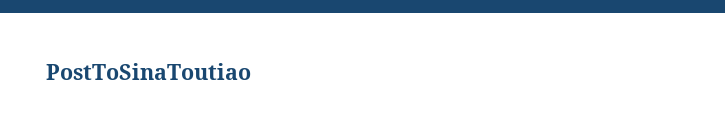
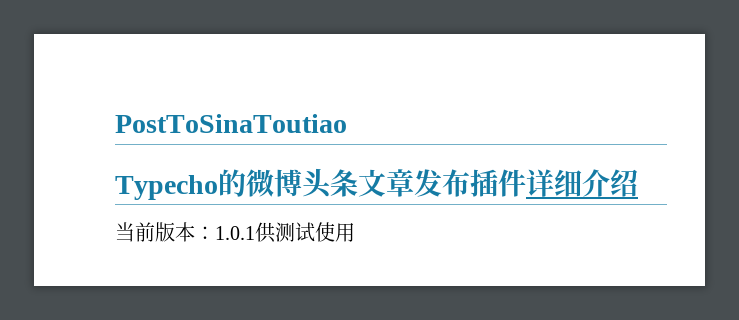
(251, 71) none -> [115,168,638,200] [115,222,355,243] // Typecho的微博头条文章发布插件详细介绍 // 当前版本：1.0.1供测试使用

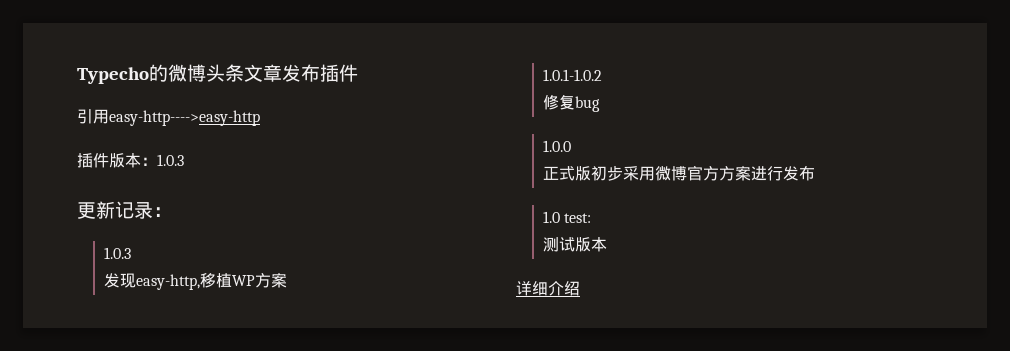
[115,114,347,133] PostToSinaToutiao // -> (77, 75) none
[526,169,638,197] [115,222,355,243] 详细介绍 // 当前版本：1.0.1供测试使用 -> [77,109,260,126] [77,153,184,168] [77,201,172,219] [103,247,131,259] [103,273,287,290] [542,69,602,81] [542,94,600,112] [542,140,571,152] [542,165,815,181] [542,211,592,223] [542,237,607,252] [516,281,580,296] // 引用easy-http---->easy-http // 插件版本：1.0.3 // 更新记录： // 1.0.3 // 发现easy-http,移植WP方案 // 1.0.1-1.0.2 // 修复bug // 1.0.0 // 正式版初步采用微博官方方案进行发布 // 1.0 test: // 测试版本 // 详细介绍

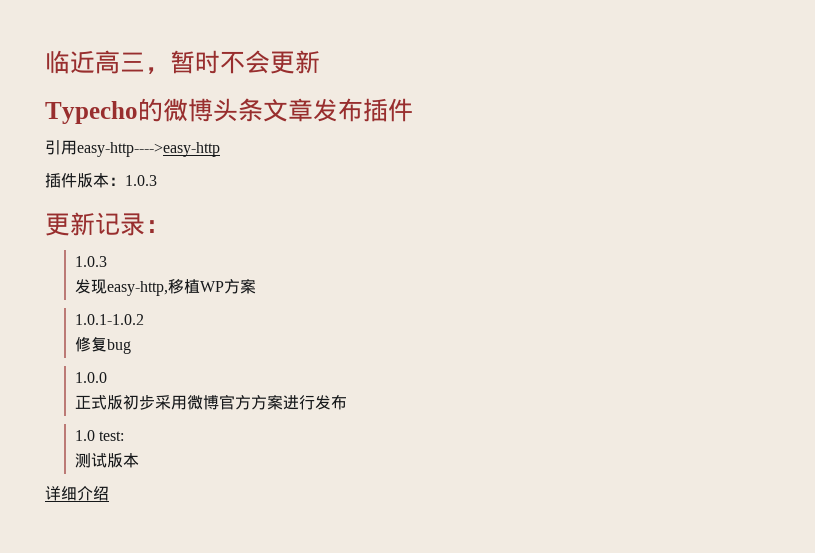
(77, 75) none -> [45,50,320,75] 临近高三，暂时不会更新 //

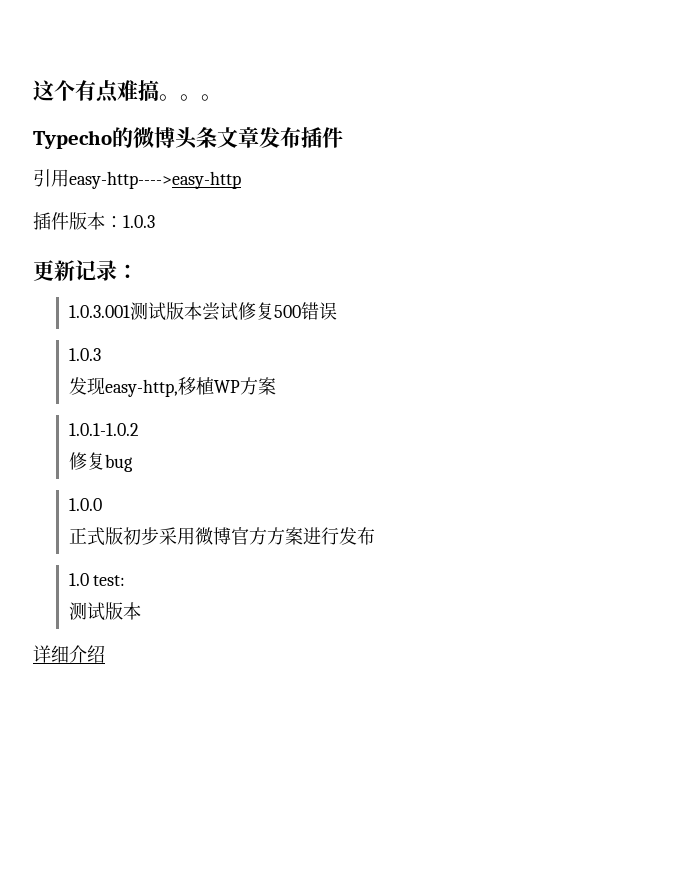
[45,50,320,75] 临近高三，暂时不会更新 -> [33,80,222,103] 这个有点难搞。。。
(170, 226) none -> [68,302,337,321] // 1.0.3.001测试版本尝试修复500错误

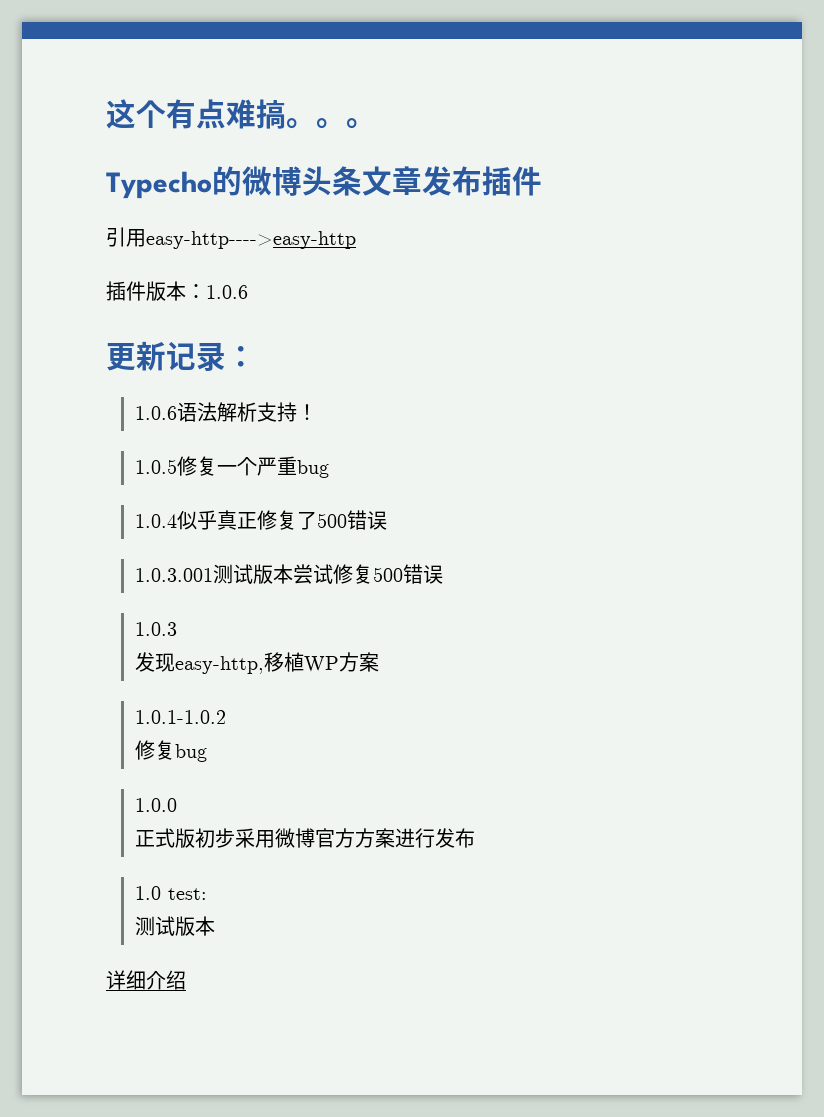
[123,215,155,228] 1.0.3 -> [206,285,248,299] 1.0.6
(138, 271) none -> [134,402,317,422] [134,456,329,478] [134,510,387,530] // 1.0.6语法解析支持！ // 1.0.5修复一个严重bug // 1.0.4似乎真正修复了500错误

